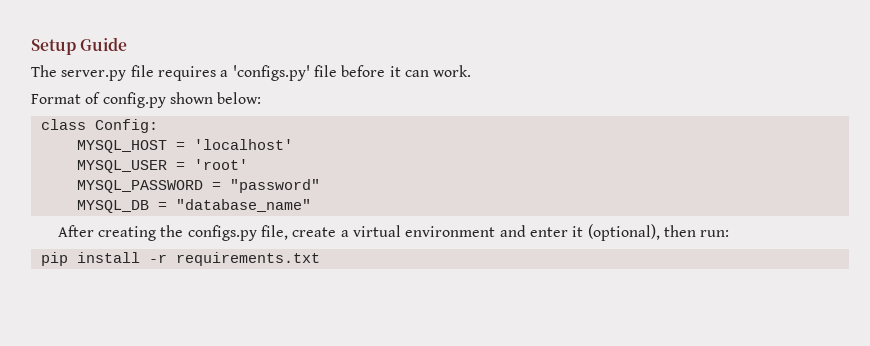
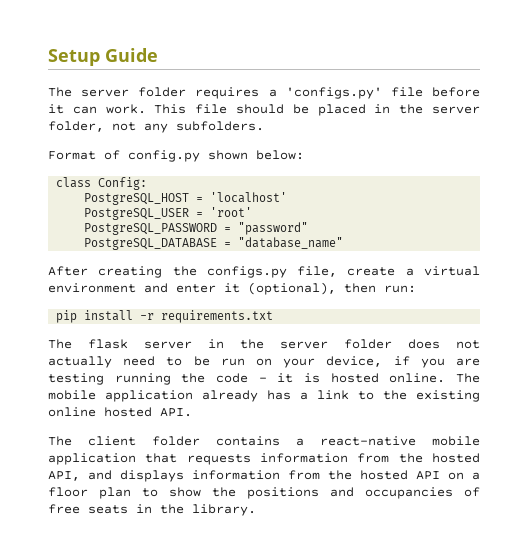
[61,65,154,81] server.py file -> [81,87,187,97] server folder
(472, 71) none -> [154,104,481,116] [48,121,264,133] This file should be placed in the server folder, not any subfolders.
[76,140,167,153] MYSQL_HOST -> [84,193,190,205] PostgreSQL_HOST
[76,160,167,173] MYSQL_USER -> [84,208,190,220] PostgreSQL_USER
[76,180,203,193] MYSQL_PASSWORD -> [84,223,218,235] PostgreSQL_PASSWORD
[76,200,149,213] MYSQL_DB -> [84,238,218,250] PostgreSQL_DATABASE
(320, 259) none -> [48,339,480,349] [48,356,480,368] [48,373,481,385] [48,390,480,402] [48,407,192,417] [48,436,480,446] [48,453,480,465] [48,470,480,482] [48,487,480,499] [48,504,256,516] // The flask server in the server folder does not actually need to be run on your device, if you are testing running the code - it is hosted online. The mobile application already has a link to the existing online hosted API. // The client folder contains a react-native mobile application that requests information from the hosted API, and displays information from the hosted API on a floor plan to show the positions and occupancies of free seats in the library.

